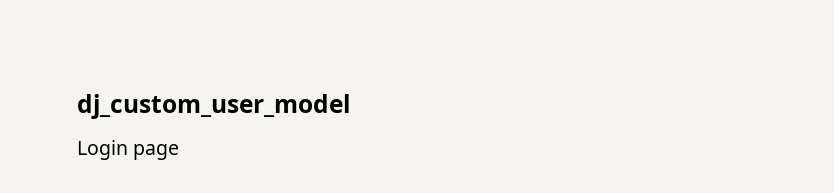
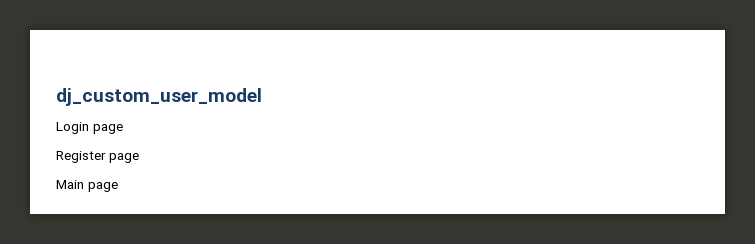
(180, 152) none -> [56,151,139,163] [56,180,118,192] // Register page // Main page

